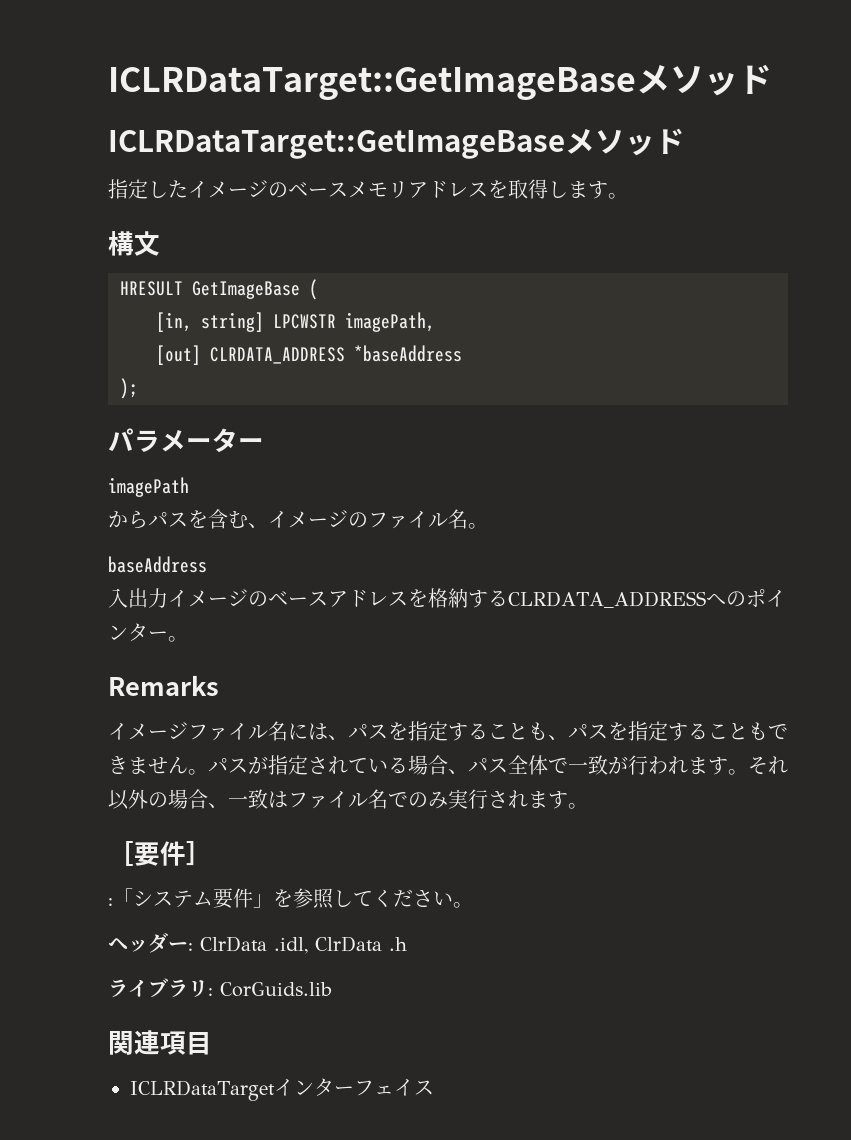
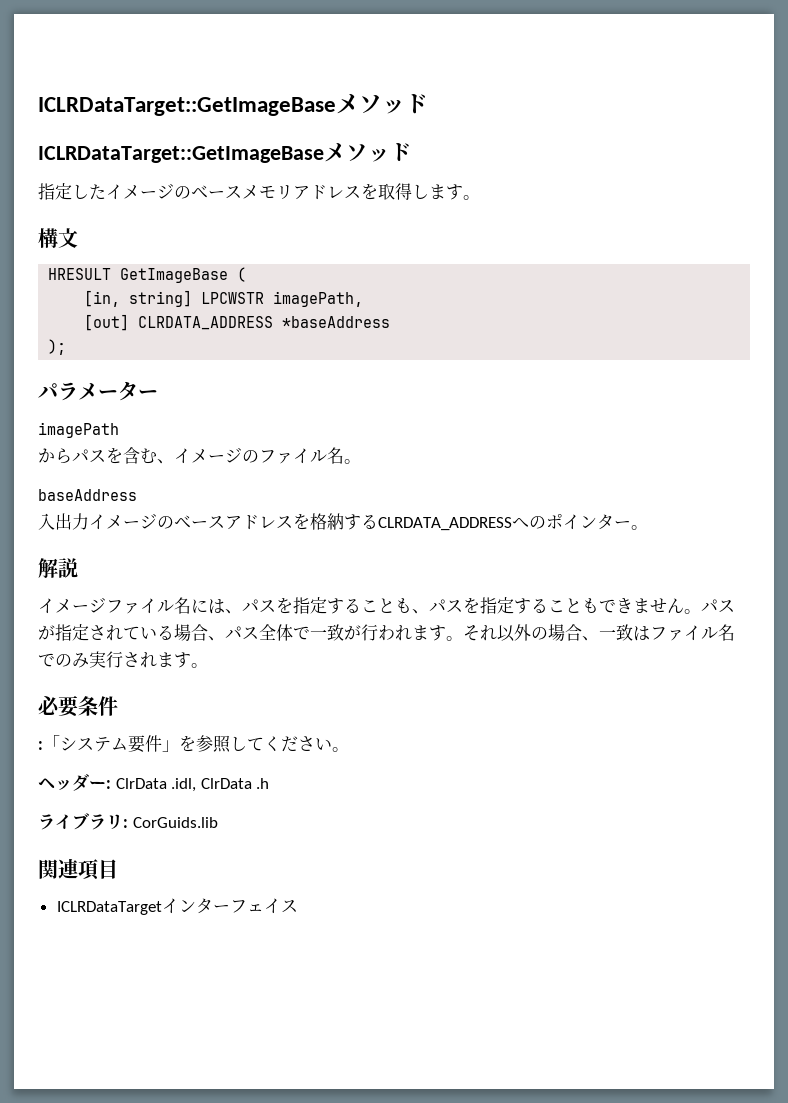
[108,675,219,696] Remarks -> [38,558,78,578] 解説
[108,841,212,866] ［要件］ -> [38,696,118,717] 必要条件

